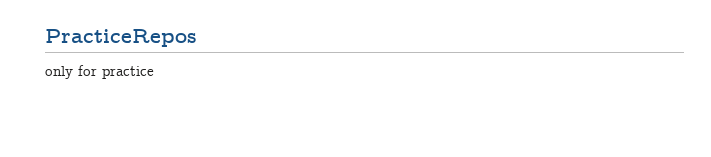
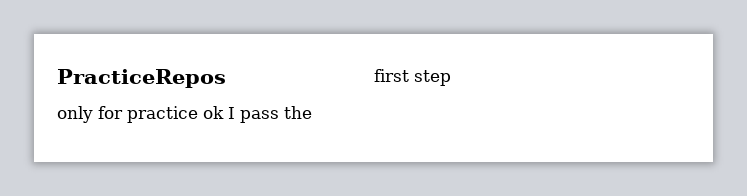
(154, 72) none -> [203,106,312,123] [374,69,451,86] ok I pass the first step

